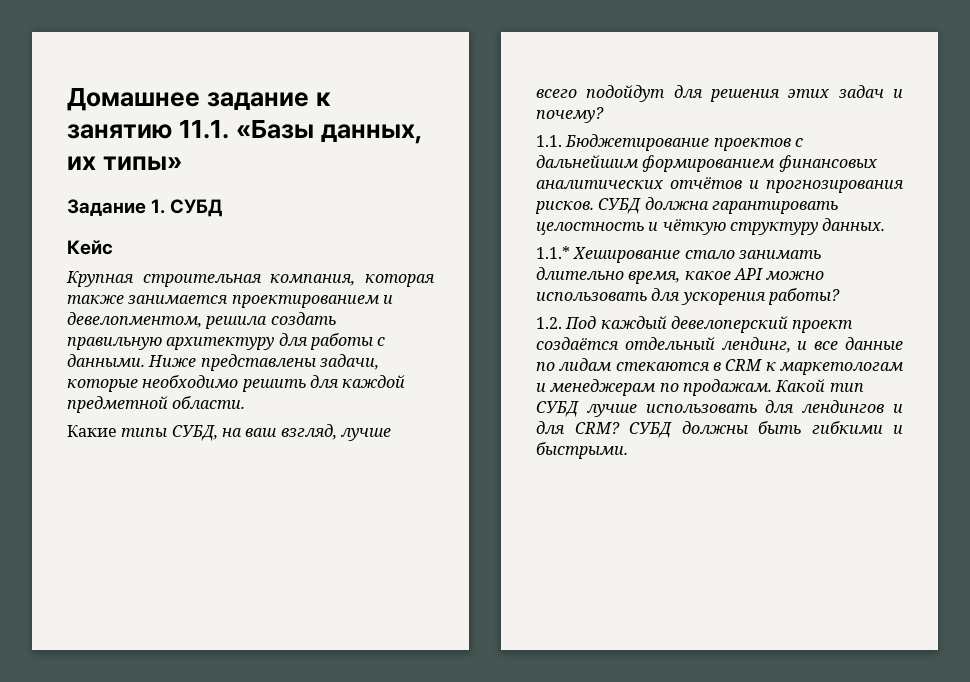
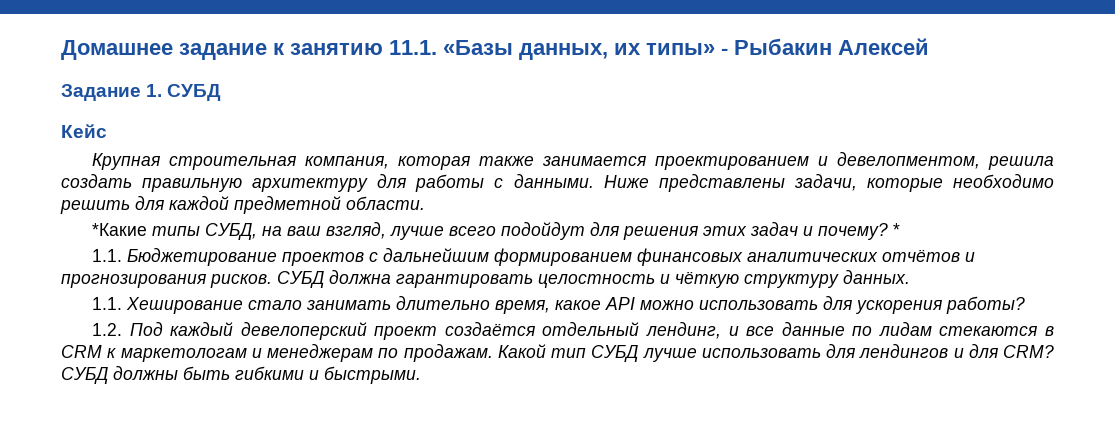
(182, 163) none -> [721,38,929,55] - Рыбакин Алексей
[67,425,117,437] Какие -> [92,223,148,236] *Какие
(604, 115) none -> [893,223,901,236] *
[536,246,570,259] 1.1.* -> [92,297,123,310] 1.1.

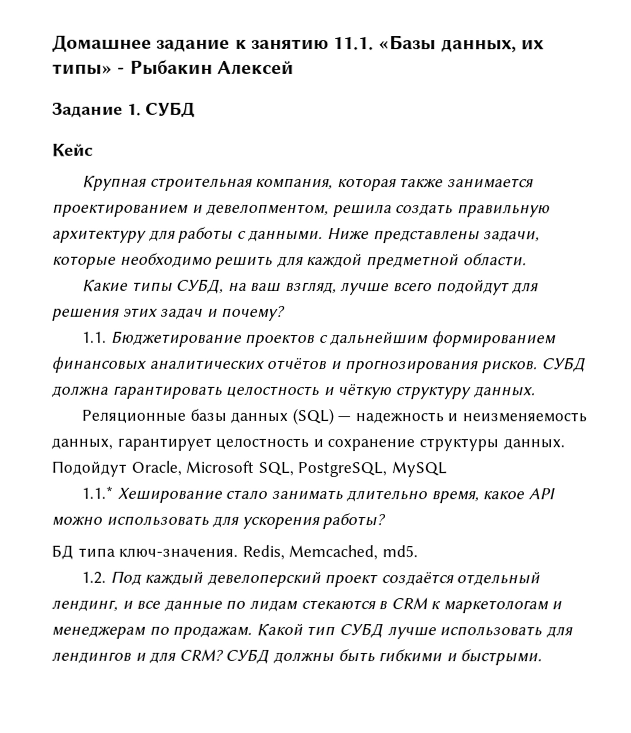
[92,223,148,236] *Какие -> [81,279,129,292] Какие
[893,223,901,236] * -> (287, 313) none
[92,297,123,310] 1.1. -> [80,407,588,426] [51,437,565,452] [51,460,447,478] [80,485,113,499] Реляционные базы данных (SQL) — надежность и неизменяемость данных, гарантирует целостность и сохранение структуры данных. Подойдут Oracle, Microsoft SQL, PostgreSQL, MySQL // 1.1.*
(1026, 305) none -> [51,544,418,561] // БД типа ключ-значения. Redis, Memcached, md5.

